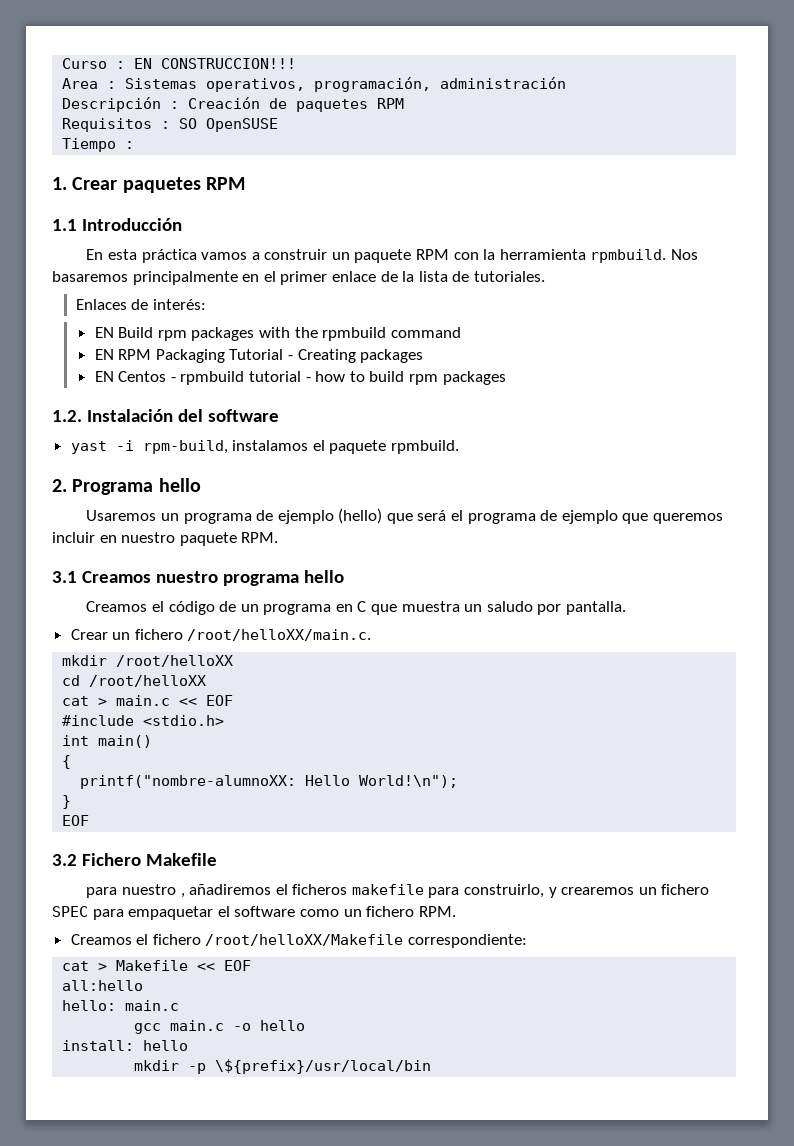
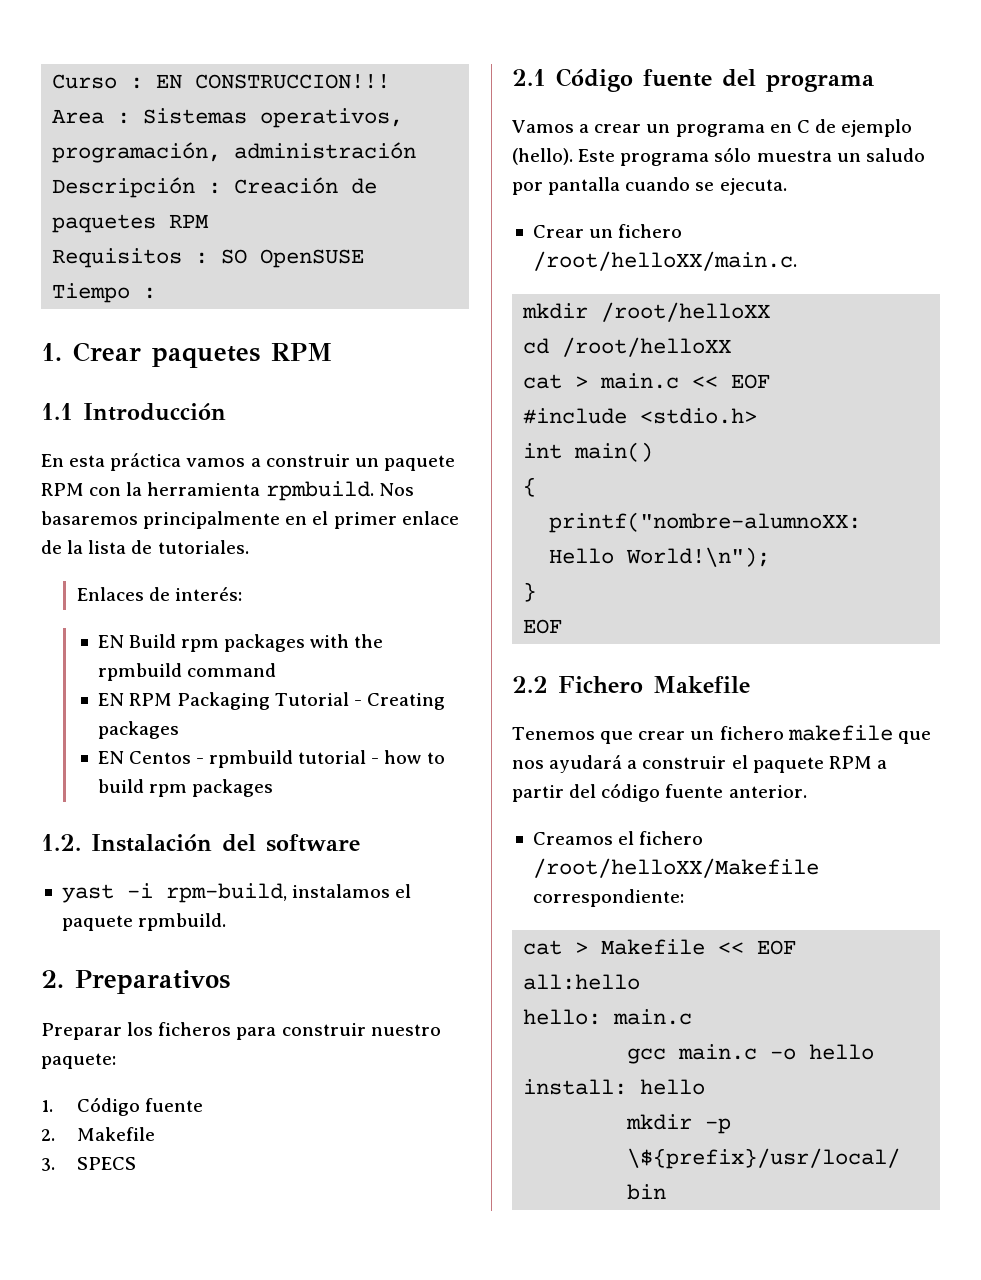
[72,478,201,495] [86,508,724,524] [52,532,279,546] [52,570,344,586] [86,601,627,615] Programa hello // Usaremos un programa de ejemplo (hello) que será el programa de ejemplo que queremos incluir en nuestro paquete RPM. // 3.1 Creamos nuestro programa hello // Creamos el código de un programa en C que muestra un saludo por pantalla. -> [75,970,230,994] [41,1022,441,1040] [41,1053,116,1069] [41,1097,203,1116] [41,1127,155,1141] [41,1157,136,1171] [512,68,874,92] [512,119,913,137] [512,147,925,166] [512,177,787,195] Preparativos // Preparar los ficheros para construir nuestro paquete: // 1. Código fuente // 2. Makefile // 3. SPECS // 2.1 Código fuente del programa // Vamos a crear un programa en C de ejemplo (hello). Este programa sólo muestra un saludo por pantalla cuando se ejecuta.
[52,854,77,866] 3.2 -> [512,676,548,693] 2.2
[86,884,710,898] [52,906,456,920] para nuestro , añadiremos el ficheros makefile para construirlo, y crearemos un fichero SPEC para empaquetar el software como un fichero RPM. -> [512,725,931,744] [512,755,887,773] [512,783,807,802] Tenemos que crear un fichero makefile que nos ayudará a construir el paquete RPM a partir del código fuente anterior.

